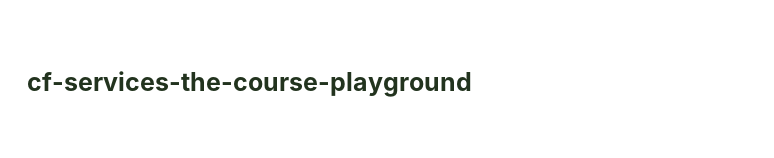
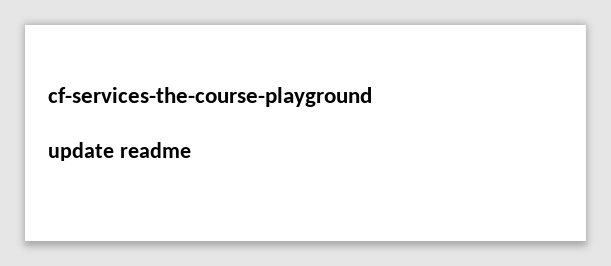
(472, 84) none -> [48,142,191,161] // update readme

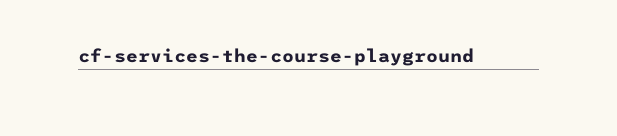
[48,142,191,161] // update readme -> (474, 57) none

